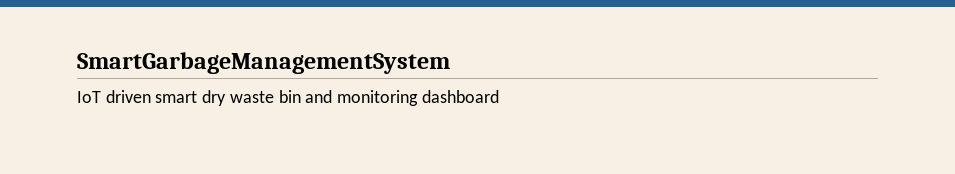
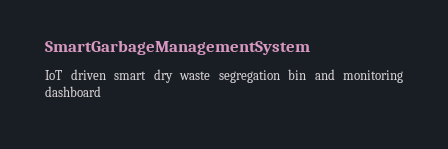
(274, 97) none -> [218,70,280,83] segregation

